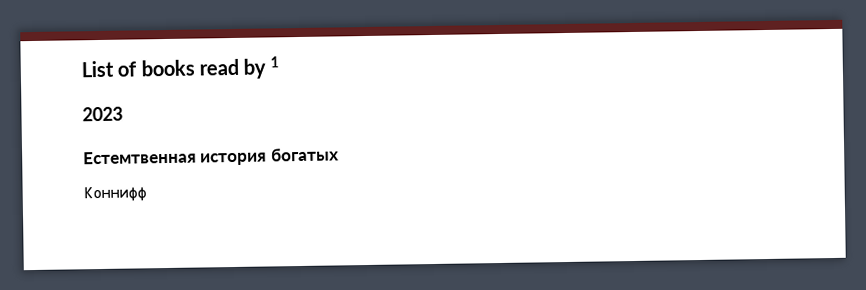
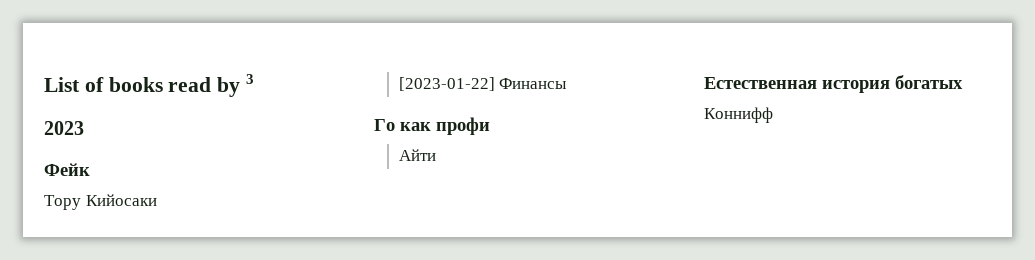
[270,56,280,68] 1 -> [246,74,255,84] 3
[83,150,197,165] Естемтвенная -> [44,163,90,176] [44,194,157,210] [398,77,568,91] [374,117,490,135] [398,149,436,161] [704,77,817,89] Фейк // Тору Кийосаки // [2023-01-22] Финансы // Го как профи // Айти // Естественная

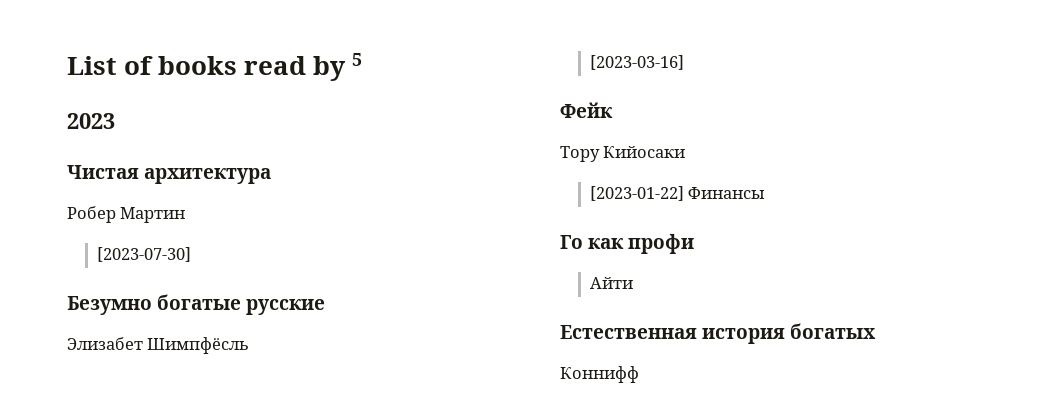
[246,74,255,84] 3 -> [352,53,363,66] 5
(84, 128) none -> [67,165,272,184] [67,206,186,223] [96,247,191,262] [67,294,326,315] [67,337,250,354] [589,55,684,70] // Чистая архитектура // Робер Мартин // [2023-07-30] // Безумно богатые русские // Элизабет Шимпфёсль // [2023-03-16]

